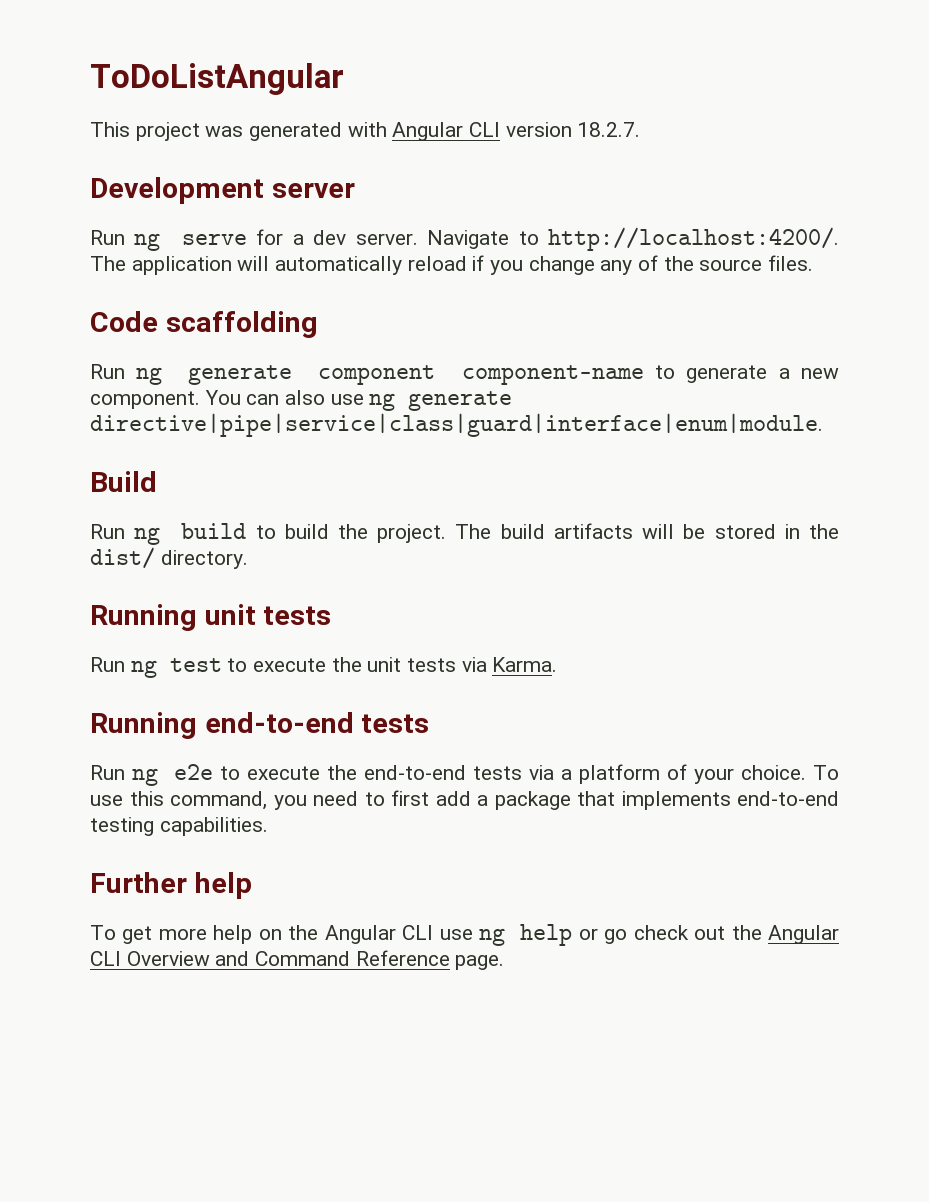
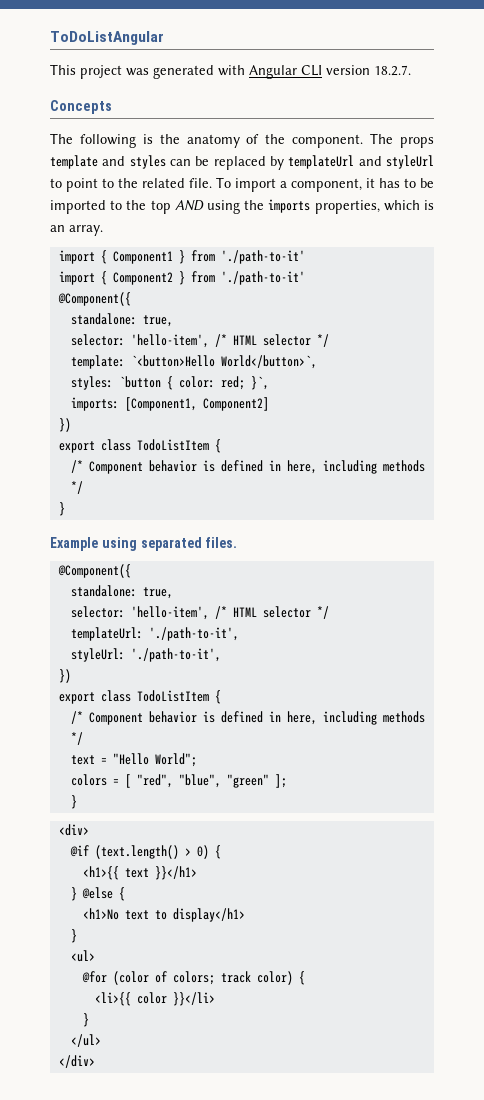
[90,177,355,204] [90,227,839,251] [90,255,814,275] [90,311,318,338] [90,364,839,385] [90,390,513,411] [90,413,823,437] [90,471,157,492] [90,523,840,545] [90,547,248,569] [90,604,332,631] [90,657,558,678] [90,712,430,739] [90,764,839,786] [90,790,839,810] [90,817,268,836] [90,872,252,899] [90,924,839,946] [90,950,505,970] Development server // Run ng serve for a dev server. Navigate to http://localhost:4200/. The application will automatically reload if you change any of the source files. // Code scaffolding // Run ng generate component component-name to generate a new component. You can also use ng generate directive|pipe|service|class|guard|interface|enum|module. // Build // Run ng build to build the project. The build artifacts will be stored in the dist/ directory. // Running unit tests // Run ng test to execute the unit tests via Karma. // Running end-to-end tests // Run ng e2e to execute the end-to-end tests via a platform of your choice. To use this command, you need to first add a package that implements end-to-end testing capabilities. // Further help // To get more help on the Angular CLI use ng help or go check out the Angular CLI Overview and Command Reference page. -> [50,100,112,114] [50,133,434,148] [50,155,434,170] [50,177,434,192] [50,199,434,214] [50,225,103,236] [58,250,305,264] [58,271,305,285] [57,292,131,306] [70,313,173,327] [70,334,329,348] [70,355,317,369] [70,376,269,390] [70,397,269,411] [58,418,71,432] [58,439,221,453] [70,460,425,474] [70,481,83,494] [58,502,65,516] [50,537,238,551] [57,564,131,578] [70,585,173,599] [70,606,329,620] [70,627,239,641] [70,648,221,662] [58,669,71,683] [58,690,221,704] [70,711,425,725] [70,732,83,745] [70,753,197,767] [70,774,287,788] [70,795,77,809] [58,824,89,836] [69,845,221,859] [82,866,197,880] [70,887,125,901] [82,908,245,922] [70,929,77,943] [70,950,95,962] [81,971,305,985] [94,992,215,1006] [82,1013,89,1027] [70,1034,101,1047] [58,1055,95,1068] Concepts // The following is the anatomy of the component. The props template and styles can be replaced by templateUrl and styleUrl to point to the related file. To import a component, it has to be imported to the top AND using the imports properties, which is an array. // import { Component1 } from './path-to-it' // import { Component2 } from './path-to-it' // @Component({ // standalone: true, // selector: 'hello-item', /* HTML selector */ // template: `<button>Hello World</button>`, // styles: `button { color: red; }`, // imports: [Component1, Component2] // }) // export class TodoListItem { // /* Component behavior is defined in here, including methods */ // } // Example using separated files. // @Component({ // standalone: true, // selector: 'hello-item', /* HTML selector */ // templateUrl: './path-to-it', // styleUrl: './path-to-it', // }) // export class TodoListItem { // /* Component behavior is defined in here, including methods */ // text = "Hello World"; // colors = [ "red", "blue", "green" ]; // } // <div> // @if (text.length() > 0) { // <h1>{{ text }}</h1> // } @else { // <h1>No text to display</h1> // } // <ul> // @for (color of colors; track color) { // <li>{{ color }}</li> // } // </ul> // </div>

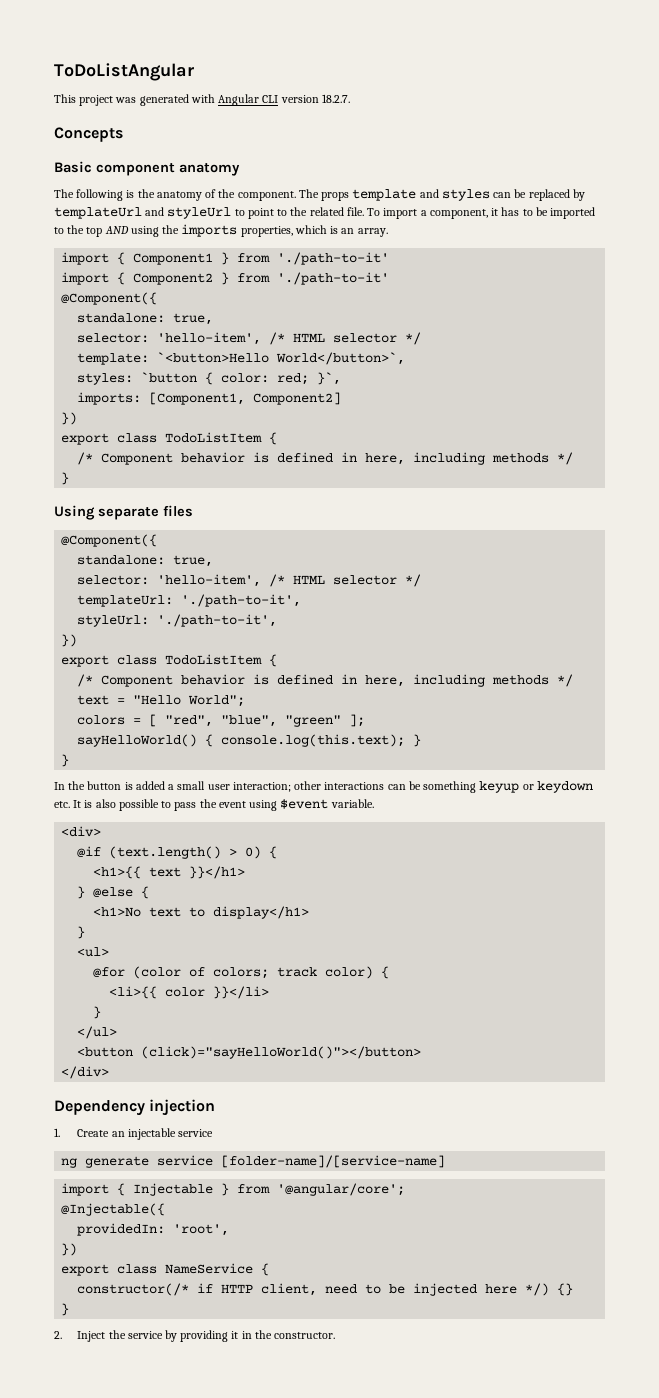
(112, 107) none -> [54,161,240,176] // Basic component anatomy
[50,537,238,551] Example using separated files. -> [54,505,193,520] Using separate files
[70,795,77,809] } -> [77,734,422,747] [61,754,70,767] [54,781,593,793] [54,799,374,811] sayHelloWorld() { console.log(this.text); } // } // In the button is added a small user interaction; other interactions can be something keyup or keydown etc. It is also possible to pass the event using $event variable.
(101, 1040) none -> [77,1046,422,1059] // <button (click)="sayHelloWorld()"></button>
(95, 1061) none -> [54,1099,216,1116] [54,1128,213,1140] [61,1155,446,1168] [61,1183,406,1196] [61,1203,166,1216] [77,1223,230,1236] [61,1243,78,1256] [61,1263,270,1276] [77,1283,574,1296] [61,1303,70,1316] [54,1330,336,1342] // Dependency injection // 1. Create an injectable service // ng generate service [folder-name]/[service-name] // import { Injectable } from '@angular/core'; // @Injectable({ // providedIn: 'root', // }) // export class NameService { // constructor(/* if HTTP client, need to be injected here */) {} // } // 2. Inject the service by providing it in the constructor.

